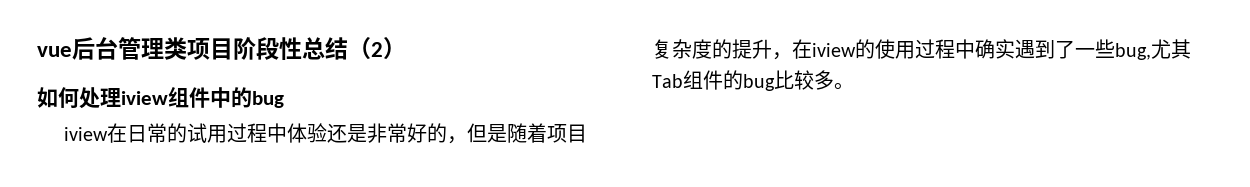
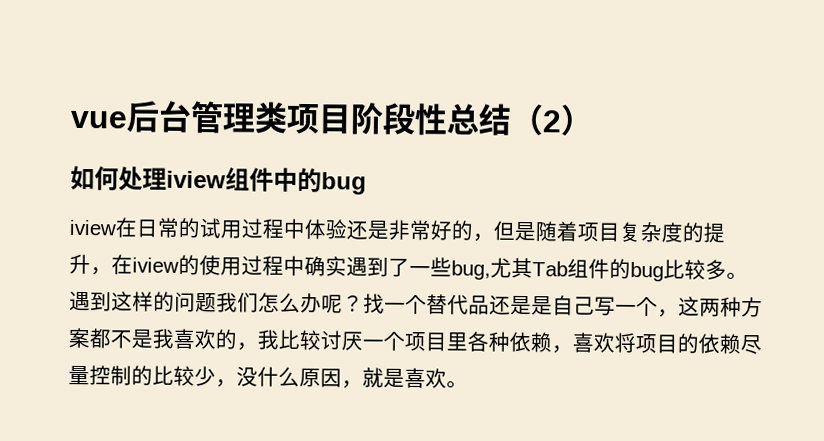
(854, 86) none -> [69,290,763,318] [68,327,762,355] [68,365,468,389] 遇到这样的问题我们怎么办呢？找一个替代品还是是自己写一个，这两种方案都不是我喜欢的，我比较讨厌一个项目里各种依赖，喜欢将项目的依赖尽量控制的比较少，没什么原因，就是喜欢。

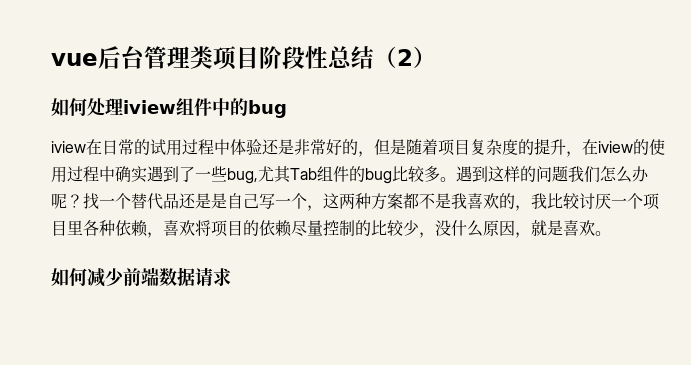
(468, 384) none -> [51,267,231,287] // 如何减少前端数据请求

